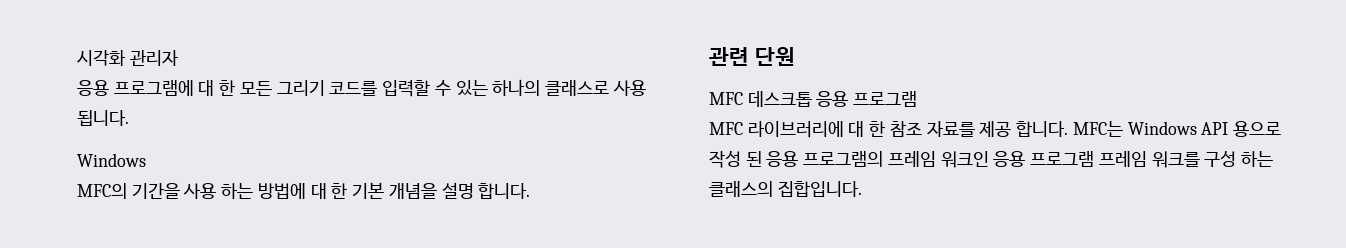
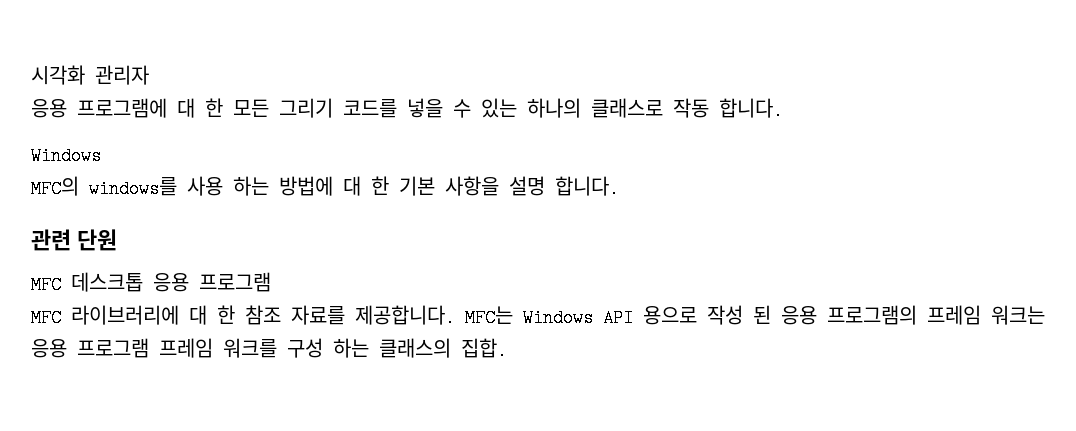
[382,80,431,97] 입력할 -> [407,98,443,118] 넣을
[612,80,646,96] [77,110,129,126] 사용 됩니다. -> [673,98,783,120] 작동 합니다.
[131,183,180,199] 기간을 -> [89,177,177,198] windows를
[388,183,437,199] 개념을 -> [445,176,499,196] 사항을
[979,121,1069,137] 제공 합니다. -> [355,305,455,327] 제공합니다.
[940,151,989,168] 워크인 -> [991,305,1045,325] 워크는
[777,181,862,197] 집합입니다. -> [461,338,507,360] 집합.

